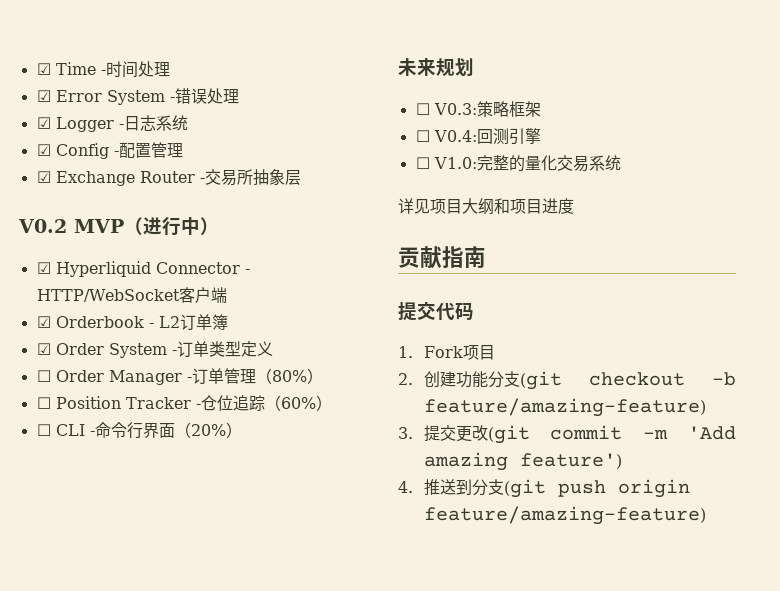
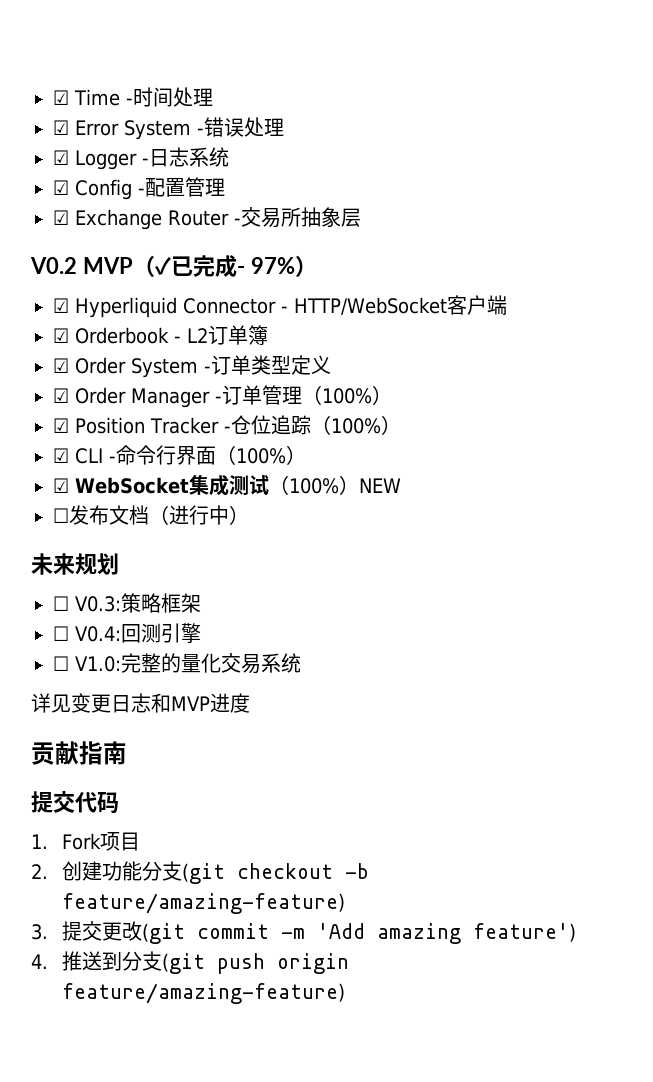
[143,217,200,236] 进行中 -> [154,255,295,278] ✓已完成- 97%
[36,370,51,382] ☐ -> [53,388,69,403] ☑
[271,368,323,384] [36,397,51,409] 80%） // ☐ -> [322,385,392,405] [53,418,69,433] 100%） // ☑
[280,395,332,411] [36,424,51,436] 60%） // ☐ -> [330,415,401,435] [53,448,69,463] 100%） // ☑
[190,424,226,436] 20% -> [236,445,306,465] [53,474,401,496] [53,505,229,525] 100%） // ☑ WebSocket集成测试（100%）NEW // ☐发布文档（进行中
[430,198,542,215] 项目大纲和项目 -> [71,693,210,713] 变更日志和MVP

